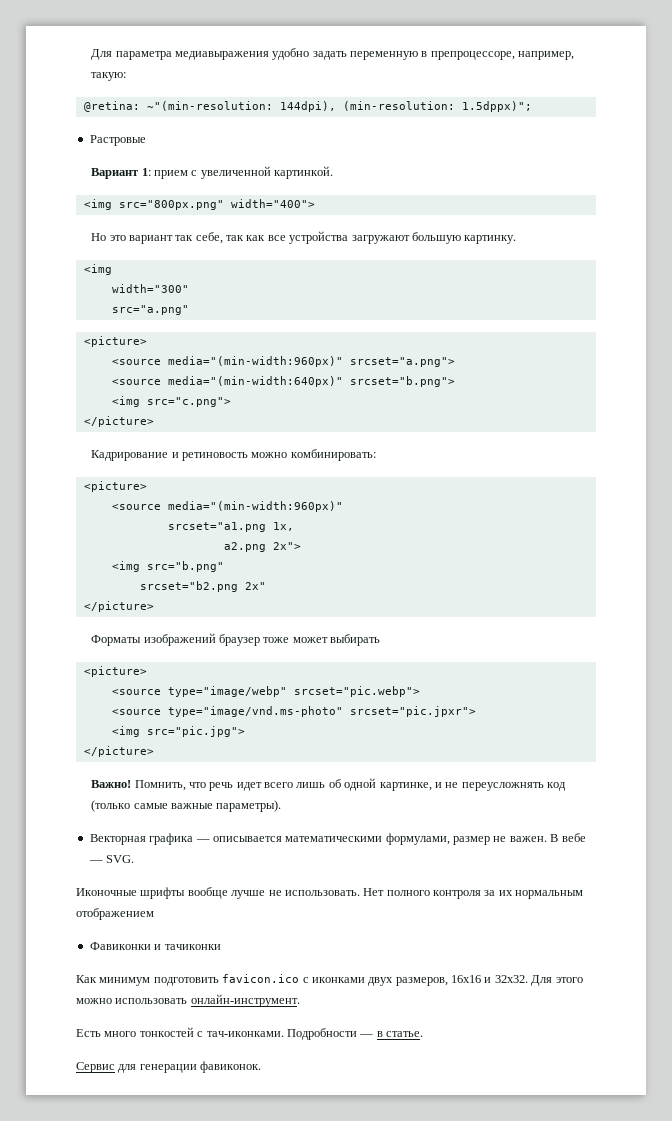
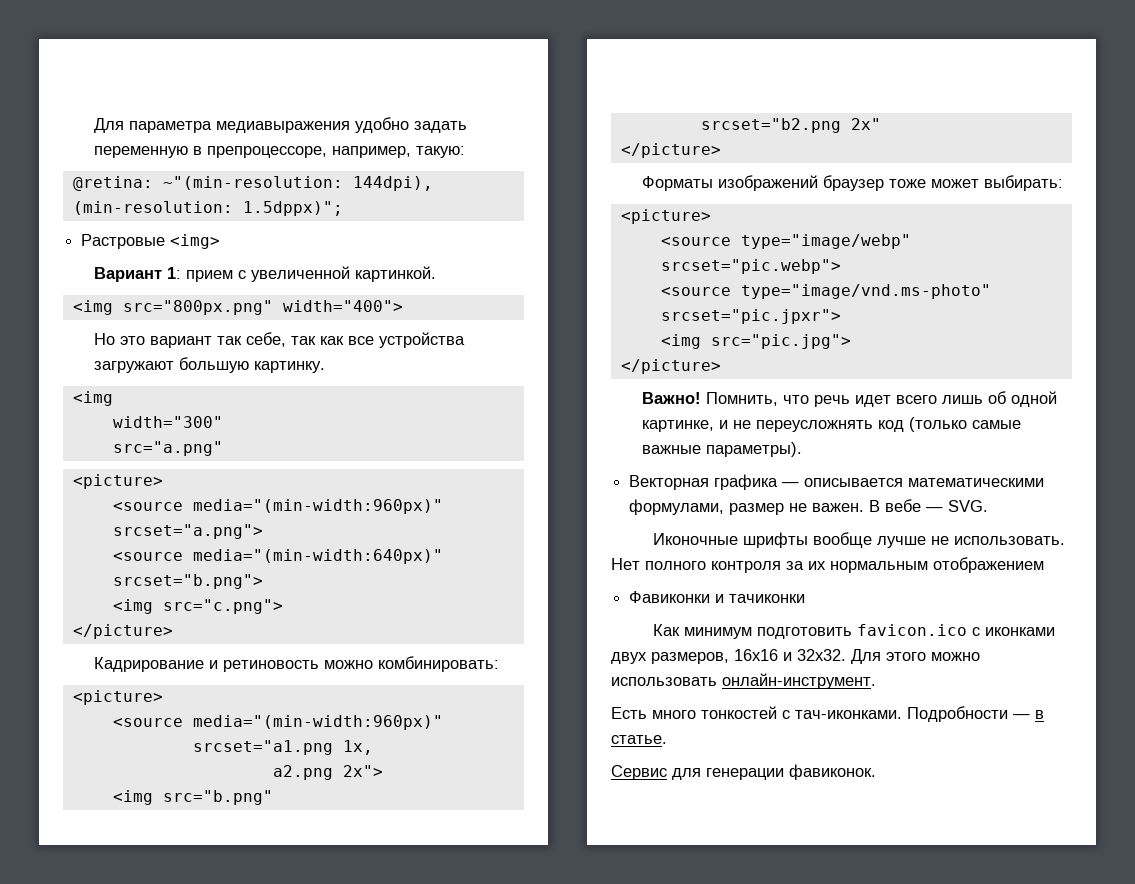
(146, 140) none -> [170,234,221,249] <img>
[330,634,381,646] выбирать -> [983,175,1063,191] выбирать:

